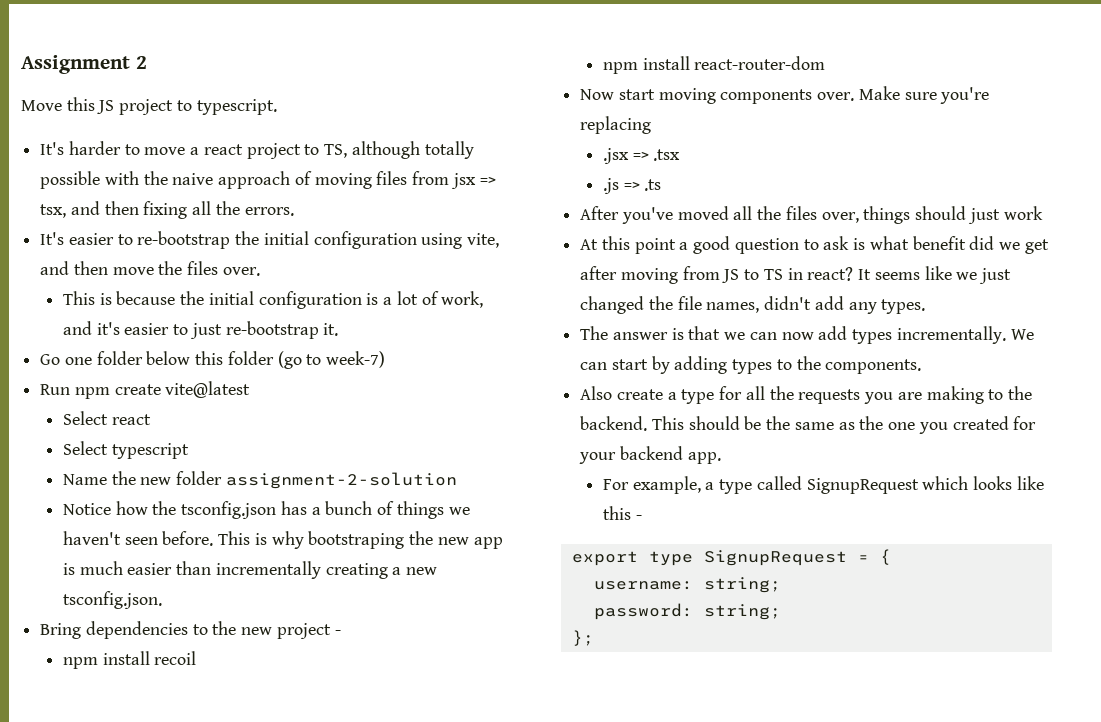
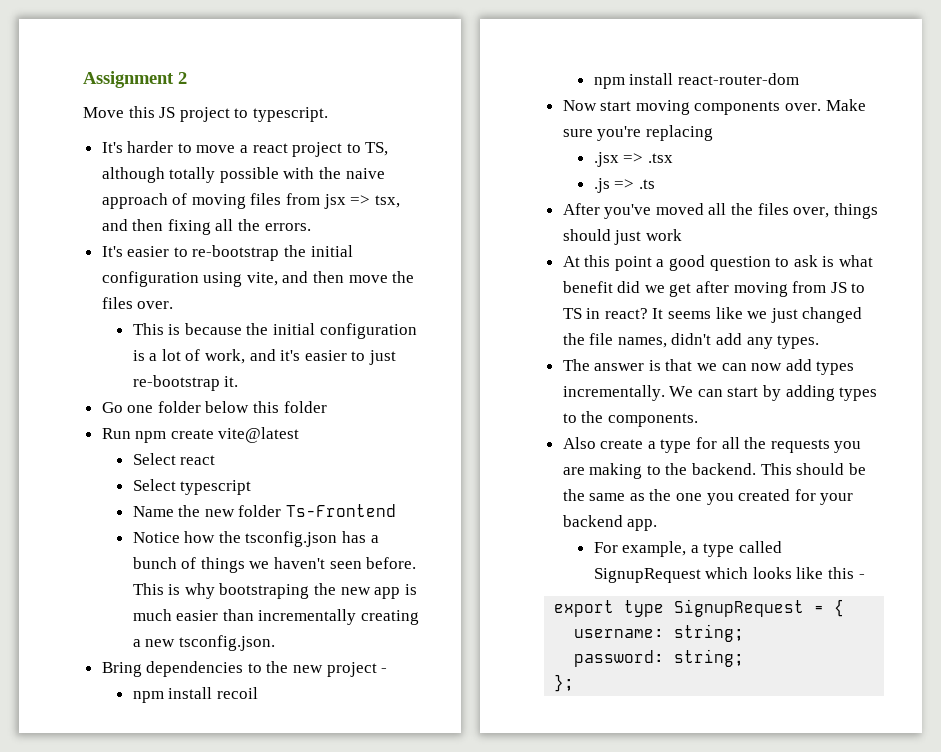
[277,351,386,369] (go to week-7) -> (327, 407) none
[225,472,457,489] assignment-2-solution -> [286,504,397,517] Ts-Frontend

